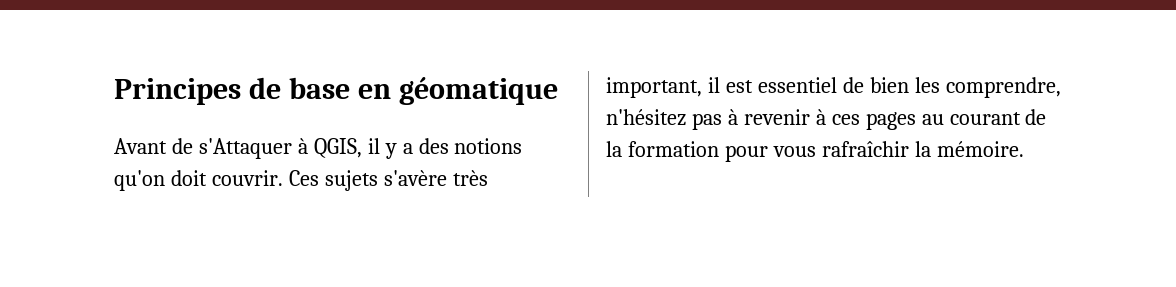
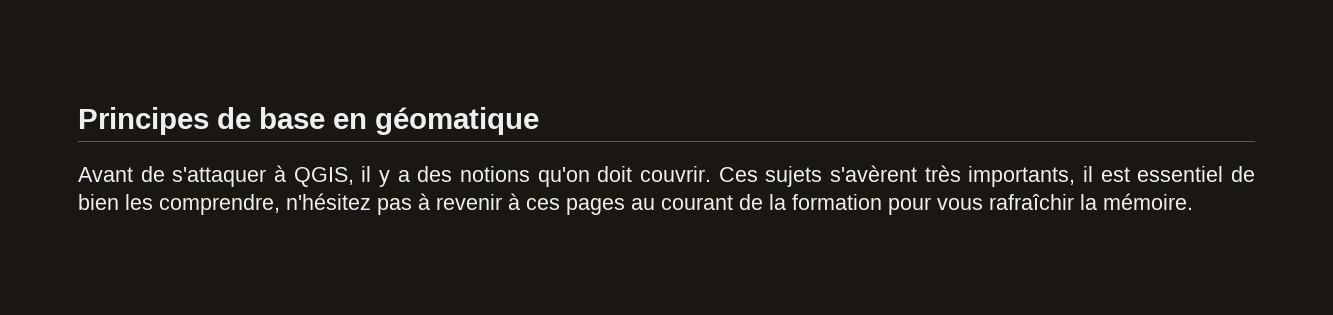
[198,138,292,159] s'Attaquer -> [172,167,267,187] s'attaquer
[383,170,488,186] [606,77,702,98] s'avère très important, -> [829,165,1076,187] s'avèrent très importants,

